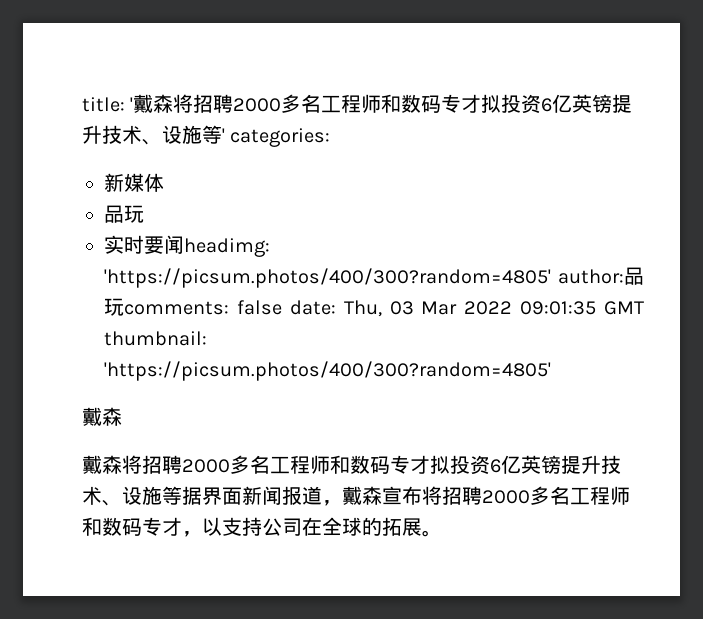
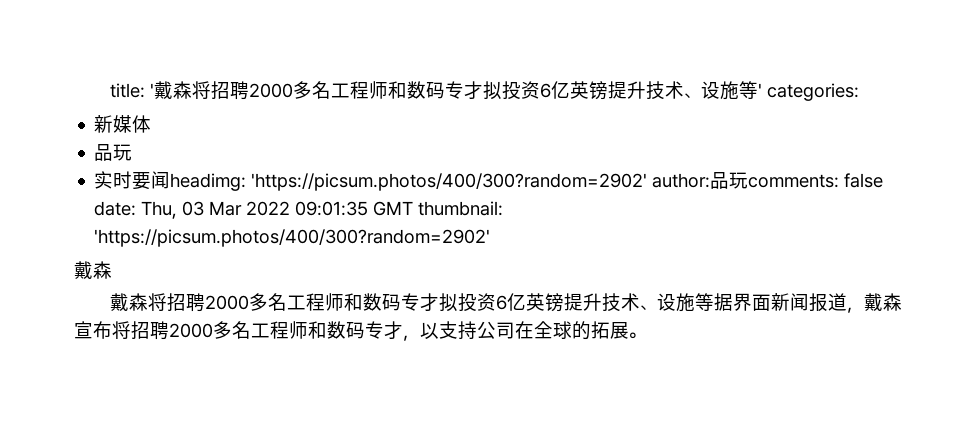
[104,268,551,288] 'https://picsum.photos/400/300?random=4805' -> [251,173,648,191] 'https://picsum.photos/400/300?random=2902'
[104,361,551,381] 'https://picsum.photos/400/300?random=4805' -> [94,229,491,247] 'https://picsum.photos/400/300?random=2902'

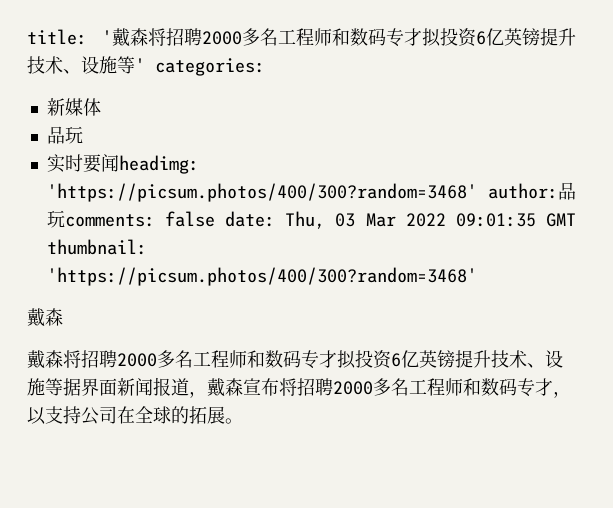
[251,173,648,191] 'https://picsum.photos/400/300?random=2902' -> [46,183,477,202] 'https://picsum.photos/400/300?random=3468'
[94,229,491,247] 'https://picsum.photos/400/300?random=2902' -> [46,267,477,286] 'https://picsum.photos/400/300?random=3468'

